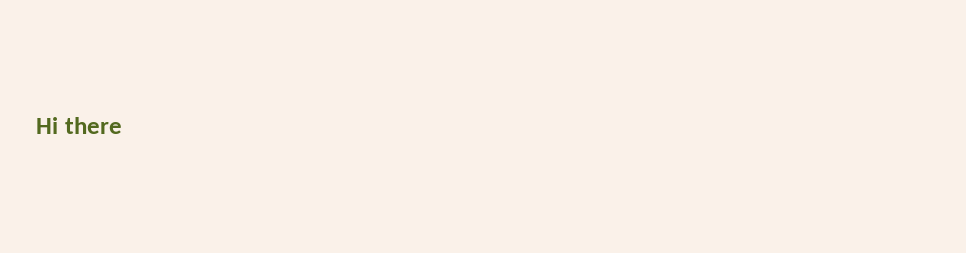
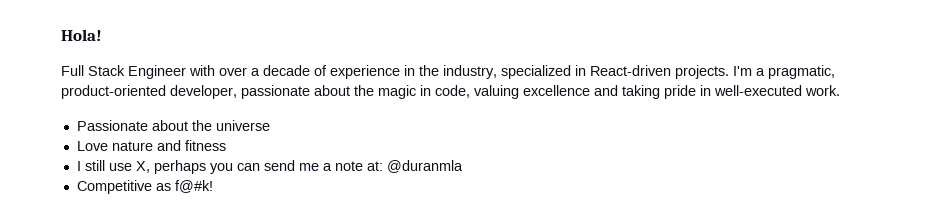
[36,117,122,134] Hi there -> [61,29,102,41] [61,65,835,79] [61,85,840,99] [76,120,270,131] [76,140,226,151] [76,160,463,174] [76,180,213,194] Hola! // Full Stack Engineer with over a decade of experience in the industry, specialized in React-driven projects. I'm a pragmatic, product-oriented developer, passionate about the magic in code, valuing excellence and taking pride in well-executed work. // Passionate about the universe // Love nature and fitness // I still use X, perhaps you can send me a note at: @duranmla // Competitive as f@#k!

